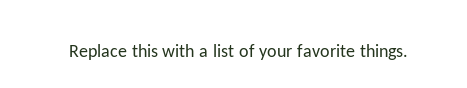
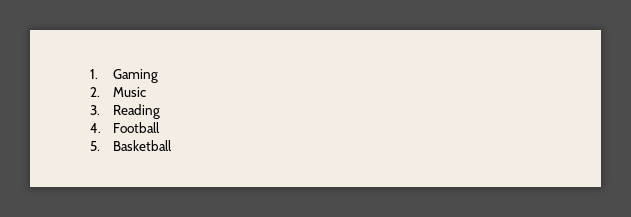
[69,44,408,60] Replace this with a list of your favorite things. -> [90,69,159,83] [90,87,147,97] [90,104,161,119] [90,122,161,133] [90,140,173,151] 1. Gaming // 2. Music // 3. Reading // 4. Football // 5. Basketball

